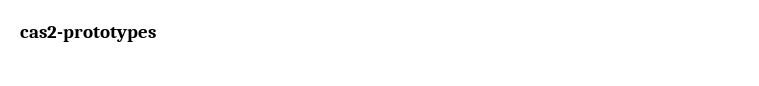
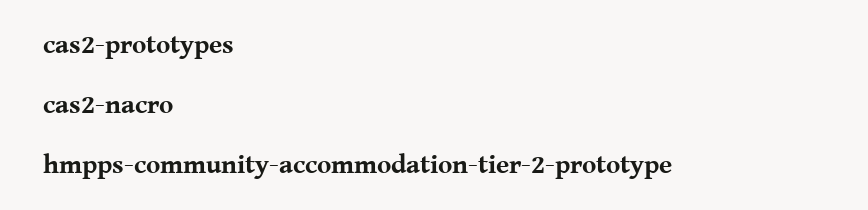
(156, 34) none -> [43,97,173,113] [43,153,672,179] // cas2-nacro // hmpps-community-accommodation-tier-2-prototype

